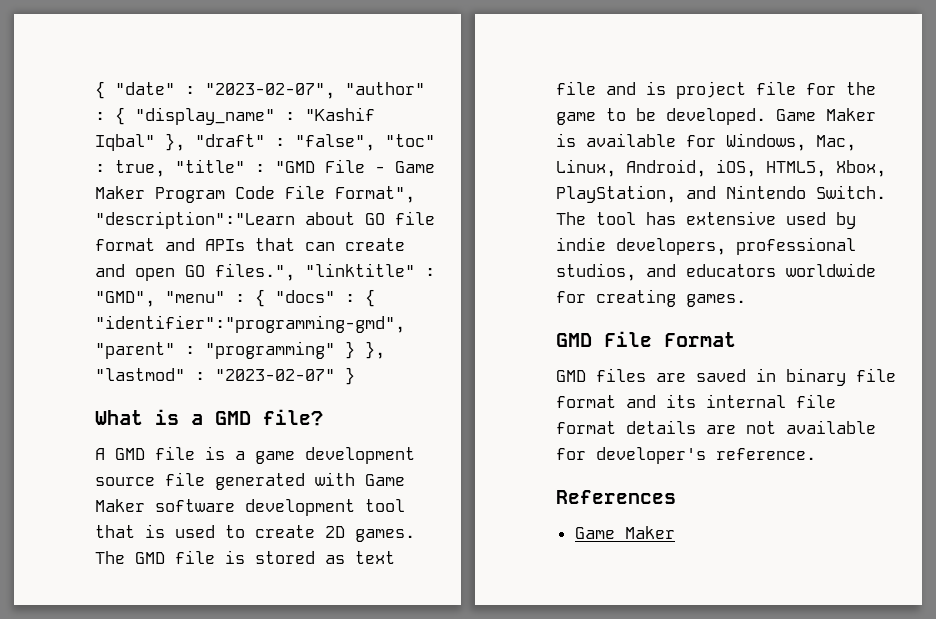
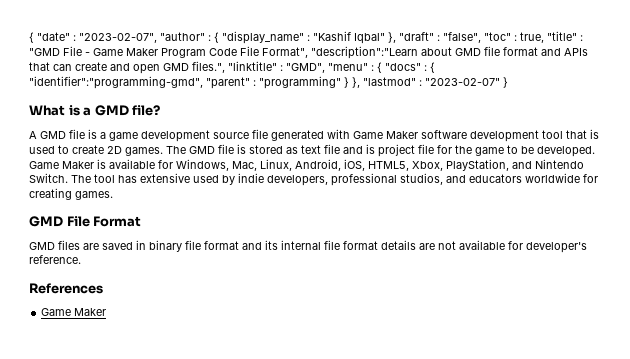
[365,213,385,225] GO -> [455,48,481,56] GMD
[185,265,205,277] GO -> [163,63,189,71] GMD

